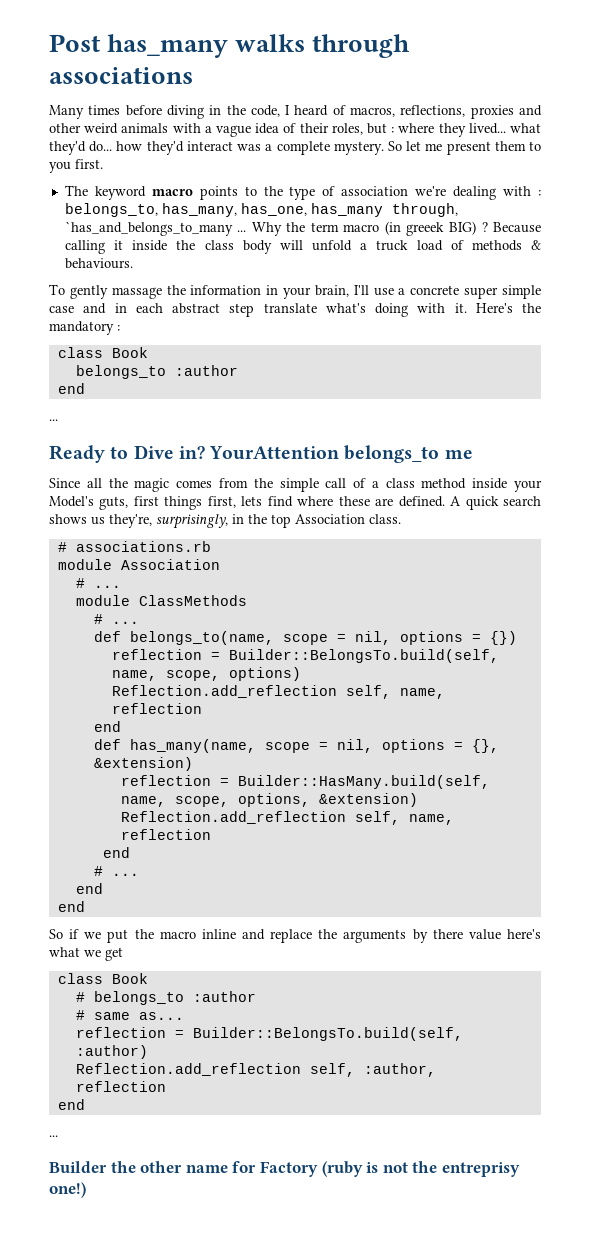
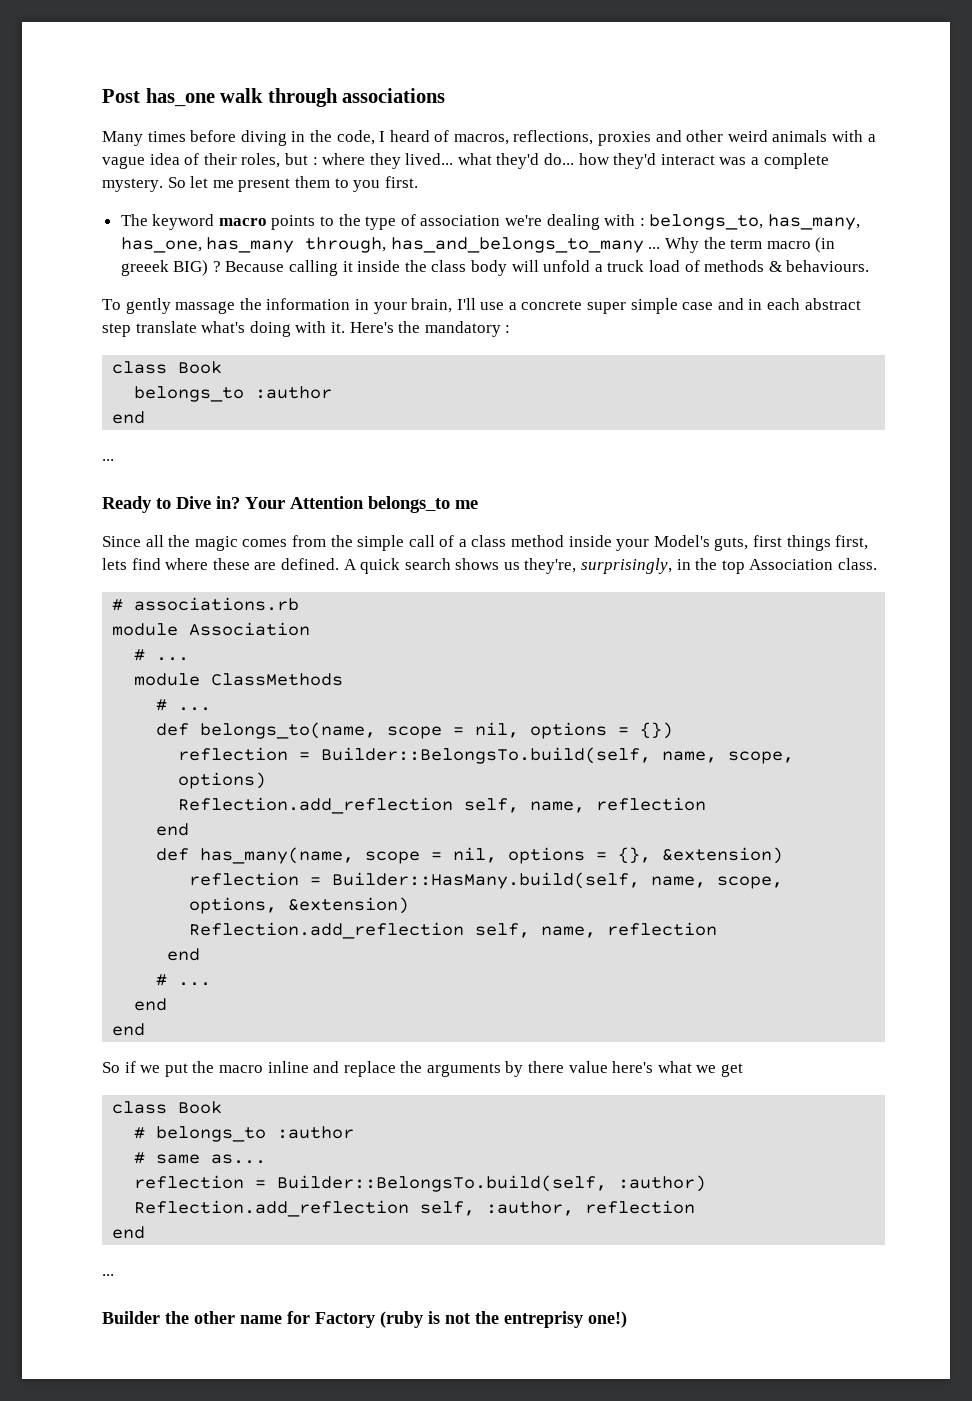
[107,34,306,58] has_many walks -> [145,88,264,107] has_one walk
[64,221,233,236] `has_and_belongs_to_many -> [390,237,644,253] has_and_belongs_to_many
[209,446,340,460] YourAttention -> [245,496,364,509] Your Attention

